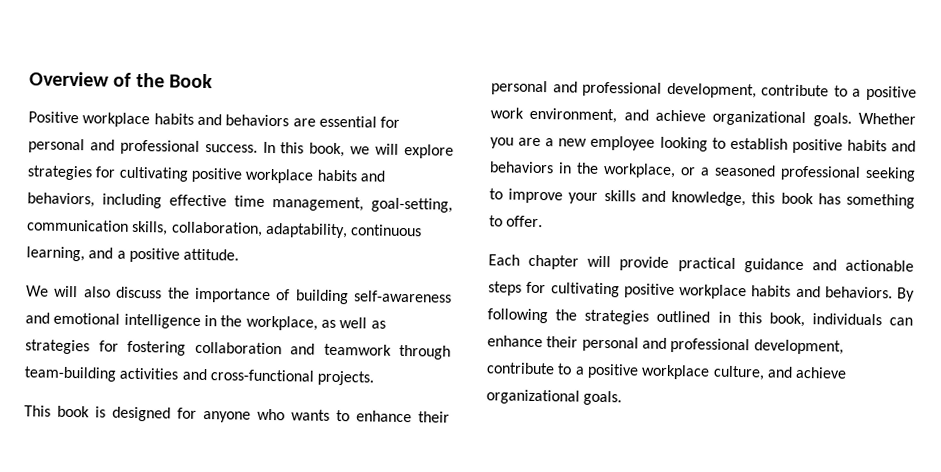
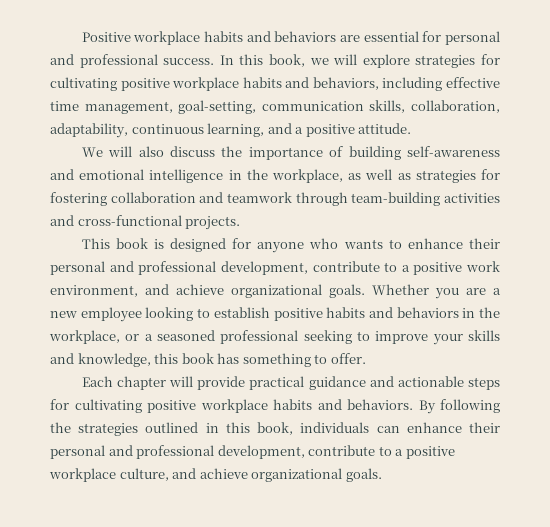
[29,71,214,89] Overview of the Book // -> (81, 37) none

